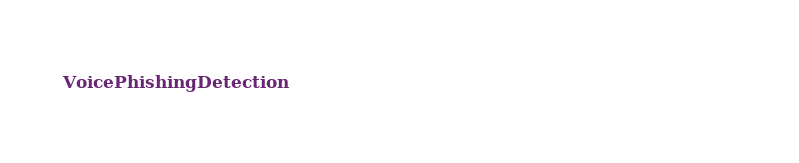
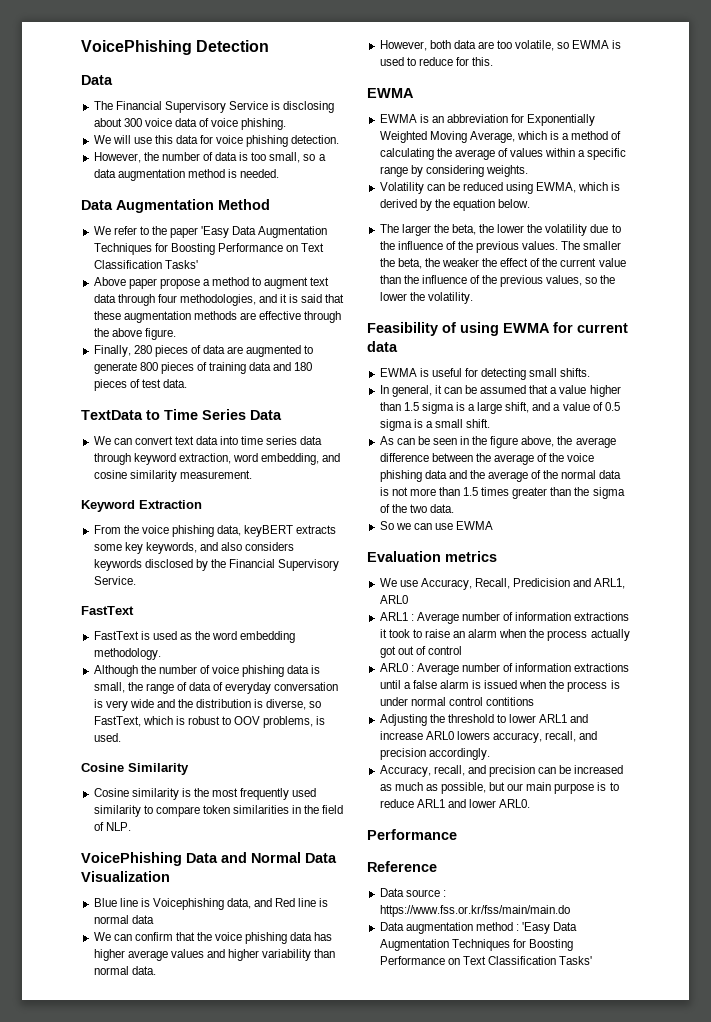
[62,75,289,92] VoicePhishingDetection -> [81,40,270,55] [81,75,113,85] [93,101,335,113] [93,118,287,130] [93,135,340,147] [93,152,326,163] [93,169,280,181] [81,199,270,213] [93,226,328,238] [93,243,325,255] [93,260,198,269] [93,277,330,289] [93,294,345,306] [93,311,342,323] [93,328,176,340] [93,345,314,357] [93,362,313,374] [93,379,187,391] [81,409,282,420] [93,436,323,445] [93,453,341,465] [93,470,252,482] [81,500,202,512] [93,525,337,537] [93,542,295,554] [93,559,340,571] [93,576,136,585] [81,606,134,615] [93,631,296,643] [93,648,161,660] [93,665,321,677] [93,682,339,694] [93,699,322,711] [93,716,326,728] [93,733,121,742] [81,763,189,775] [93,788,317,800] [93,805,344,817] [93,822,131,831] [81,852,337,866] [81,871,170,882] [93,898,329,910] [93,915,154,924] [93,932,333,944] [93,949,336,961] [93,966,156,975] [379,40,622,51] [379,57,494,66] [367,88,414,98] [379,114,596,126] [379,131,622,143] [379,148,627,160] [379,165,528,177] [379,182,621,194] [379,199,531,211] [379,224,621,236] [379,241,622,253] [379,258,626,269] [379,275,616,287] [379,292,473,304] [367,322,628,336] [367,341,398,352] [379,368,591,380] [379,385,621,397] [379,402,620,414] [379,419,491,431] [379,436,616,448] [379,453,595,465] [379,470,622,482] [379,487,625,499] [379,504,454,513] [379,521,494,530] [367,551,497,562] [379,578,626,590] [379,595,408,604] [379,612,630,624] [379,629,630,641] [379,646,462,658] [379,663,630,675] [379,680,620,692] [379,697,534,706] [379,714,589,726] [379,731,598,743] [379,748,490,760] [379,765,624,777] [379,782,619,794] [379,799,531,808] [367,829,457,840] [367,861,437,872] [379,888,446,897] [379,905,570,917] [379,922,578,934] [379,939,573,951] [379,956,593,965] VoicePhishing Detection // Data // The Financial Supervisory Service is disclosing about 300 voice data of voice phishing. // We will use this data for voice phishing detection. // However, the number of data is too small, so a data augmentation method is needed. // Data Augmentation Method // We refer to the paper 'Easy Data Augmentation Techniques for Boosting Performance on Text Classification Tasks' // Above paper propose a method to augment text data through four methodologies, and it is said that these augmentation methods are effective through the above figure. // Finally, 280 pieces of data are augmented to generate 800 pieces of training data and 180 pieces of test data. // TextData to Time Series Data // We can convert text data into time series data through keyword extraction, word embedding, and cosine similarity measurement. // Keyword Extraction // From the voice phishing data, keyBERT extracts some key keywords, and also considers keywords disclosed by the Financial Supervisory Service. // FastText // FastText is used as the word embedding methodology. // Although the number of voice phishing data is small, the range of data of everyday conversation is very wide and the distribution is diverse, so FastText, which is robust to OOV problems, is used. // Cosine Similarity // Cosine similarity is the most frequently used similarity to compare token similarities in the field of NLP. // VoicePhishing Data and Normal Data Visualization // Blue line is Voicephishing data, and Red line is normal data // We can confirm that the voice phishing data has higher average values and higher variability than normal data. // However, both data are too volatile, so EWMA is used to reduce for this. // EWMA // EWMA is an abbreviation for Exponentially Weighted Moving Average, which is a method of calculating the average of values within a specific range by considering weights. // Volatility can be reduced using EWMA, which is derived by the equation below. // The larger the beta, the lower the volatility due to the influence of the previous values. The smaller the beta, the weaker the effect of the current value than the influence of the previous values, so the lower the volatility. // Feasibility of using EWMA for current data // EWMA is useful for detecting small shifts. // In general, it can be assumed that a value higher than 1.5 sigma is a large shift, and a value of 0.5 sigma is a small shift. // As can be seen in the figure above, the average difference between the average of the voice phishing data and the average of the normal data is not more than 1.5 times greater than the sigma of the two data. // So we can use EWMA // Evaluation metrics // We use Accuracy, Recall, Predicision and ARL1, ARL0 // ARL1 : Average number of information extractions it took to raise an alarm when the process actually got out of control // ARL0 : Average number of information extractions until a false alarm is issued when the process is under normal control contitions // Adjusting the threshold to lower ARL1 and increase ARL0 lowers accuracy, recall, and precision accordingly. // Accuracy, recall, and precision can be increased as much as possible, but our main purpose is to reduce ARL1 and lower ARL0. // Performance // Reference // Data source : https://www.fss.or.kr/fss/main/main.do // Data augmentation method : 'Easy Data Augmentation Techniques for Boosting Performance on Text Classification Tasks'

